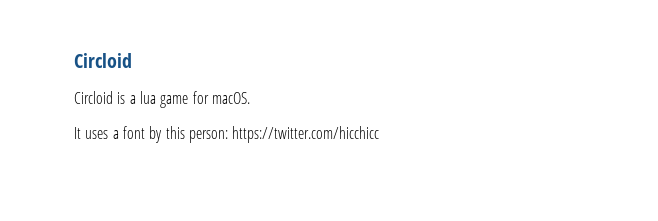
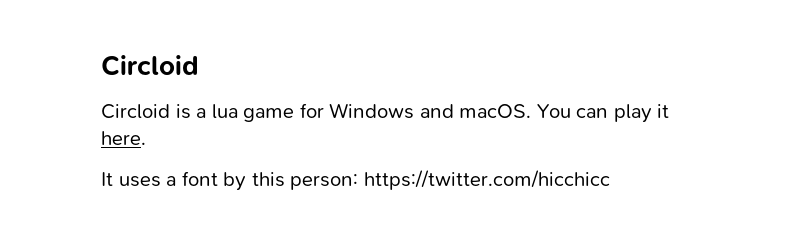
(209, 97) none -> [329,103,454,119] Windows and
(250, 98) none -> [536,104,670,123] [101,131,146,145] You can play it here.

